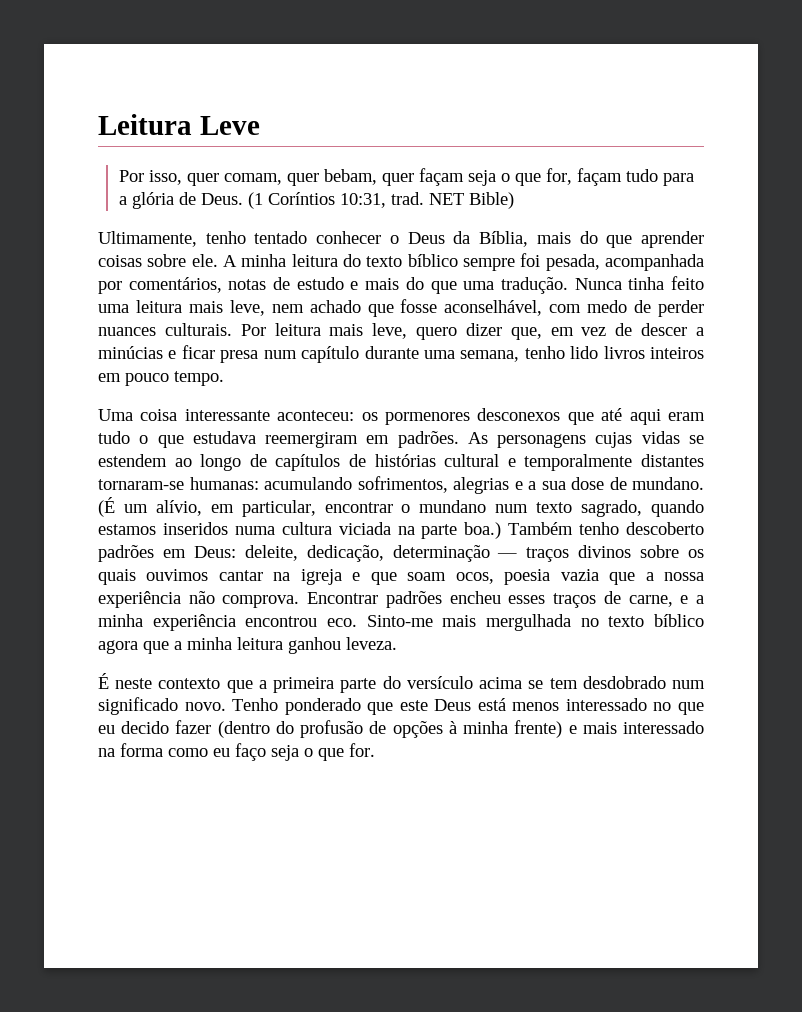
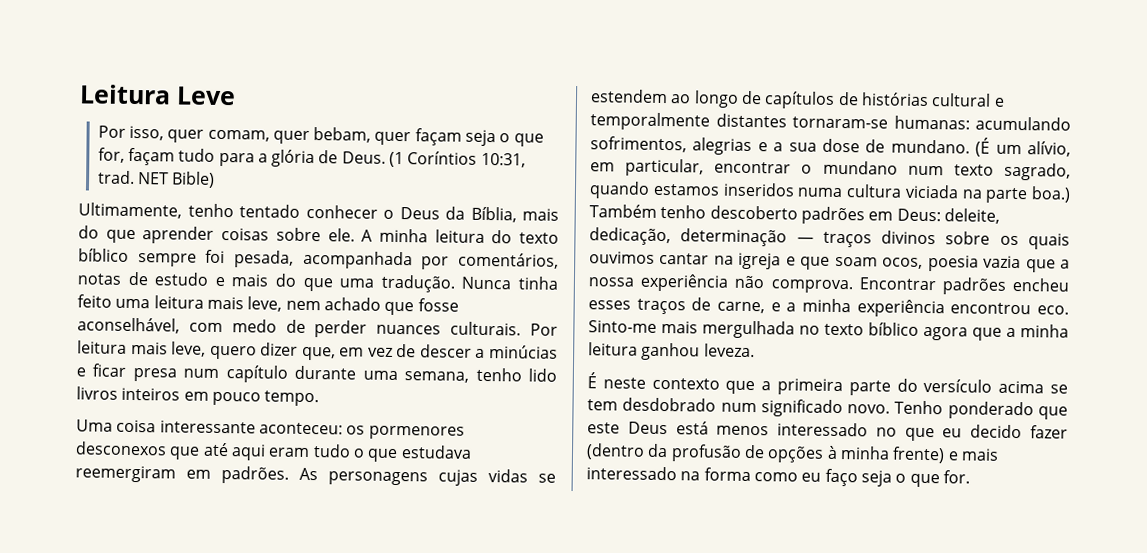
[275,721,294,734] do -> [647,443,669,458] da

